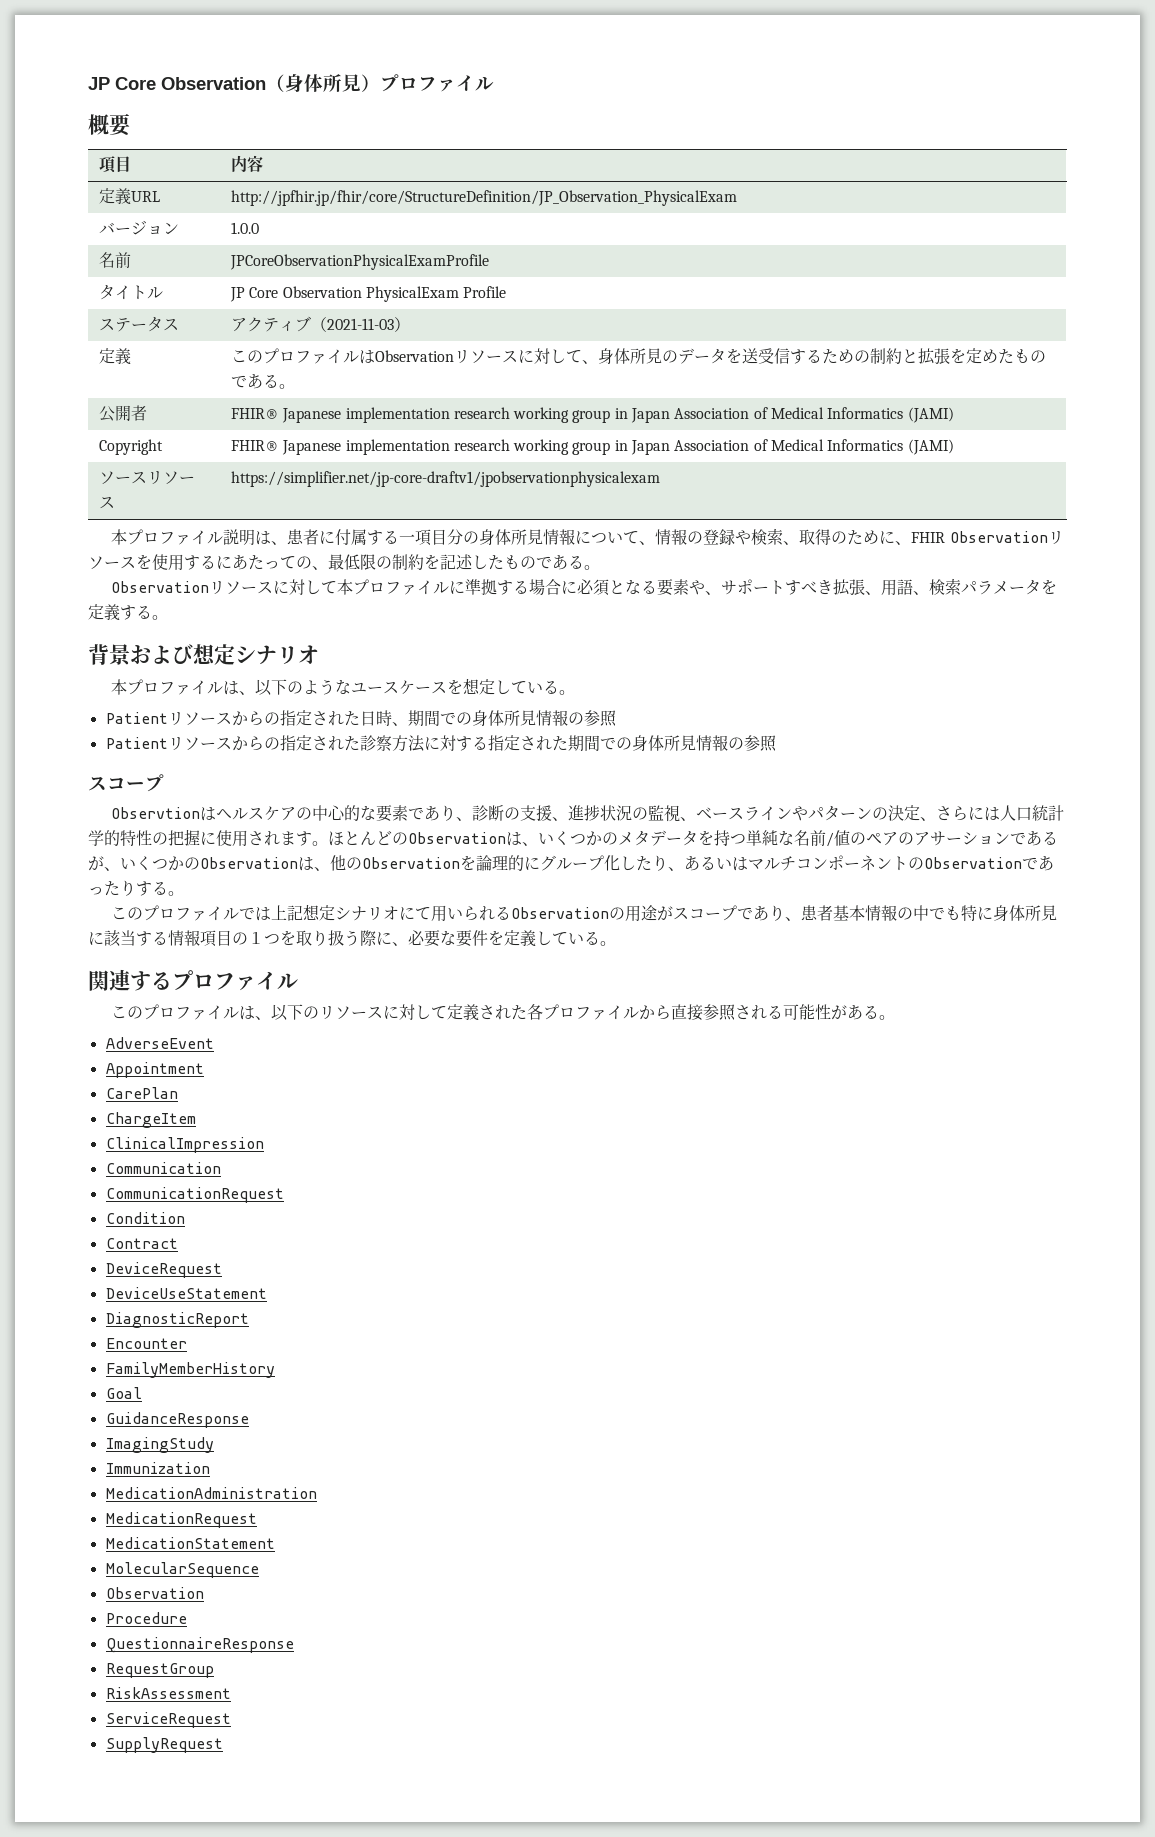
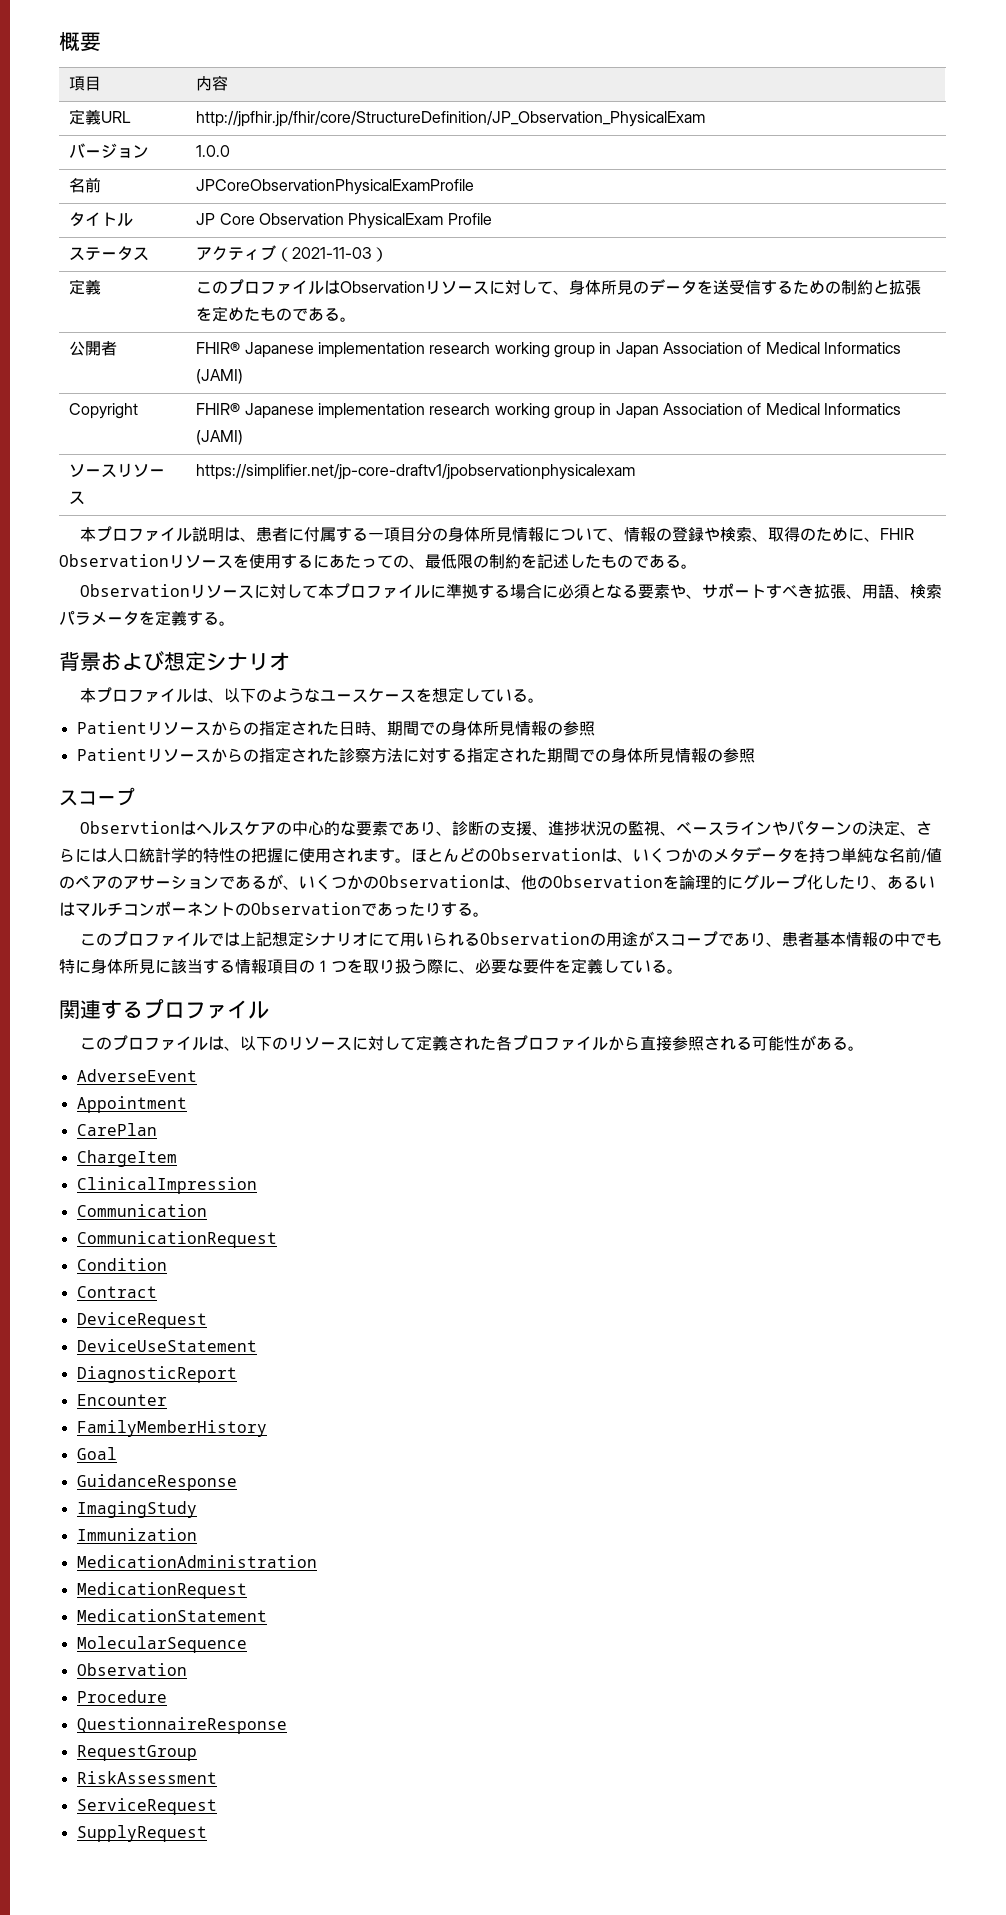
[88,74,494,92] JP Core Observation（身体所見）プロファイル // -> (59, 41) none

